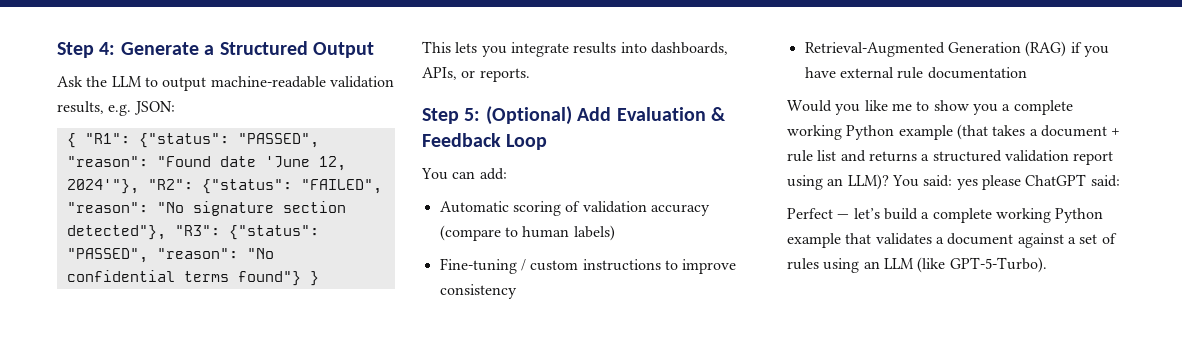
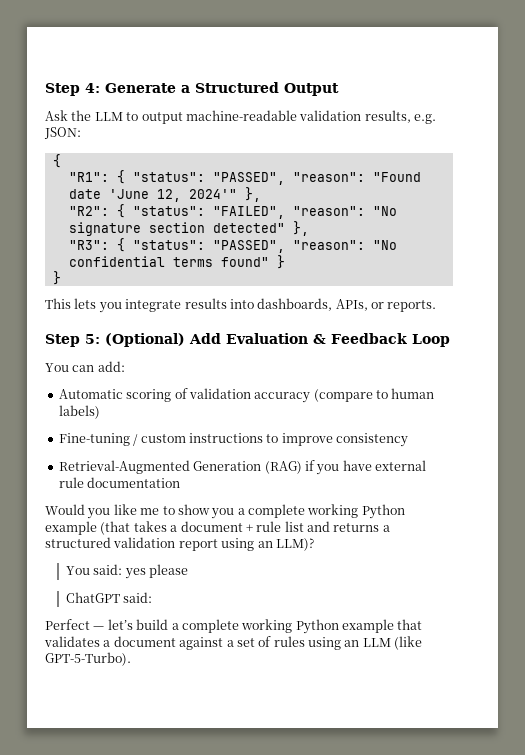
[84,133,229,148] "R1": {"status": -> [68,170,205,184] // "R1": { "status":
[66,179,292,194] 2024'"}, "R2": {"status": -> [188,187,261,202] [68,204,205,218] 2024'" }, // "R2": { "status":
[66,225,319,240] detected"}, "R3": {"status": -> [212,221,309,236] [68,238,205,252] detected" }, // "R3": { "status":
[237,271,301,286] found"} -> [220,255,285,269] found" } //
(889, 182) none -> (314, 544) //
(1021, 182) none -> (189, 571) //

